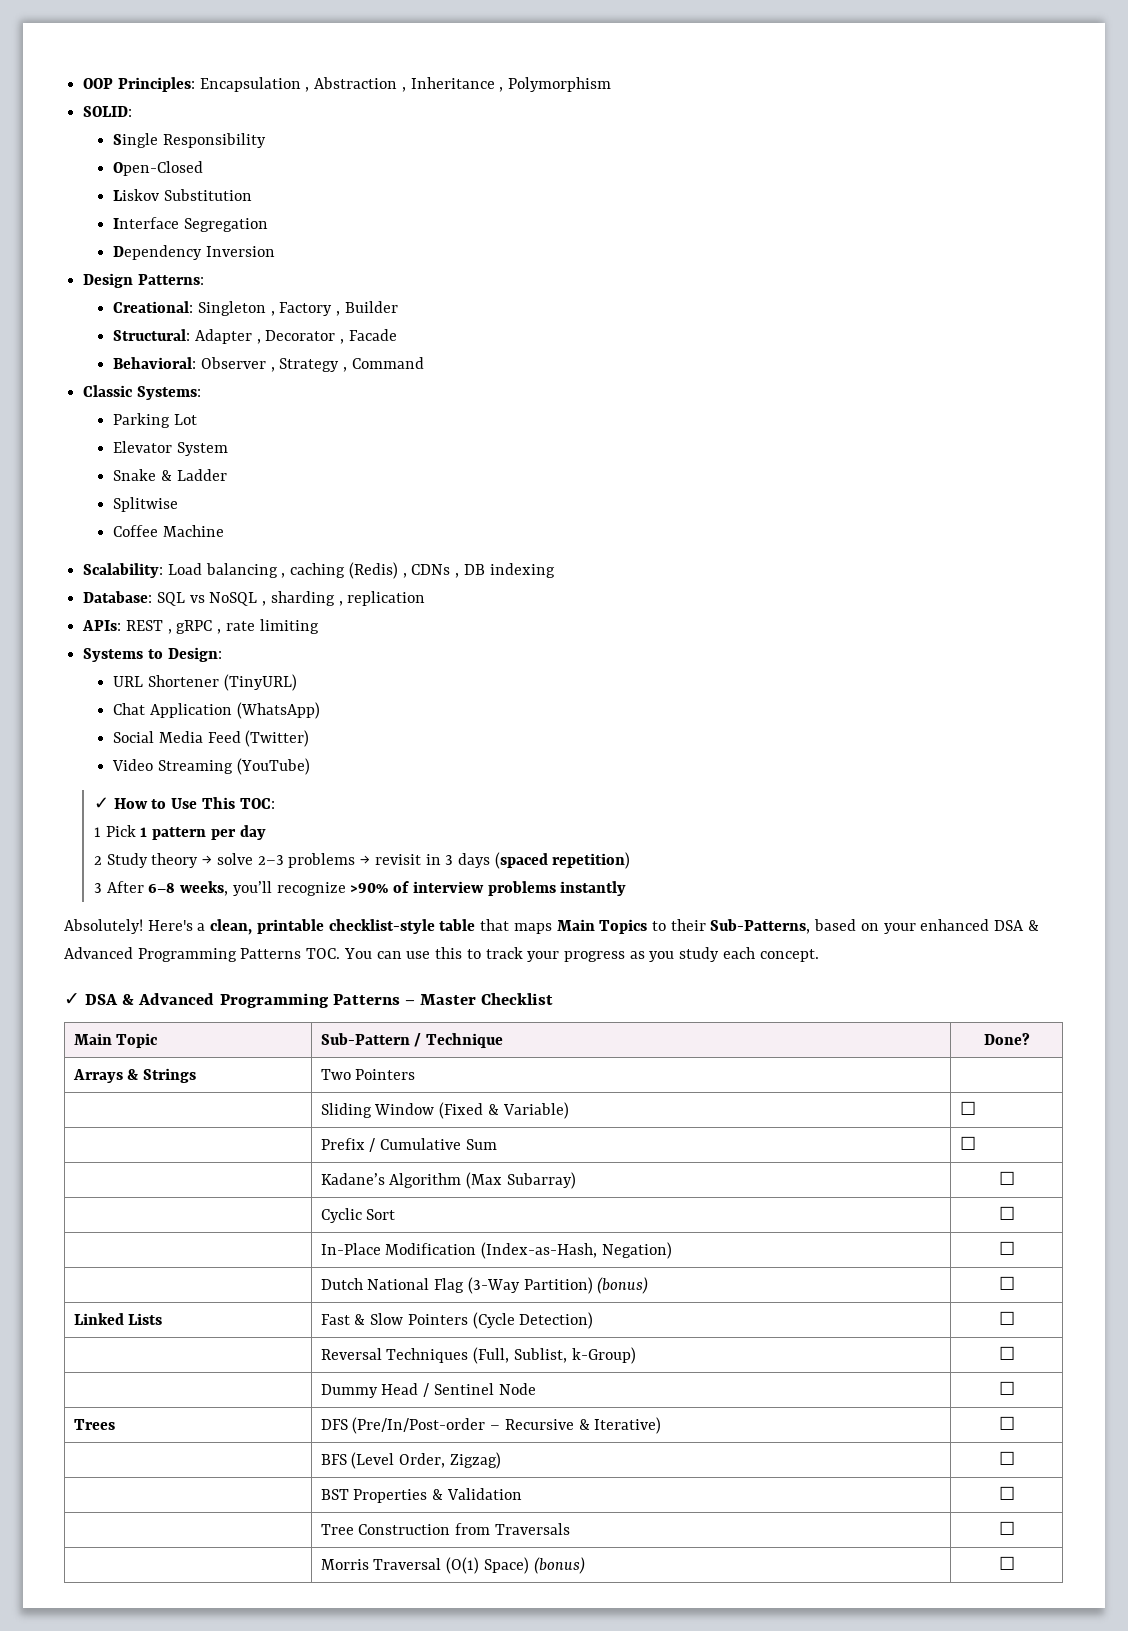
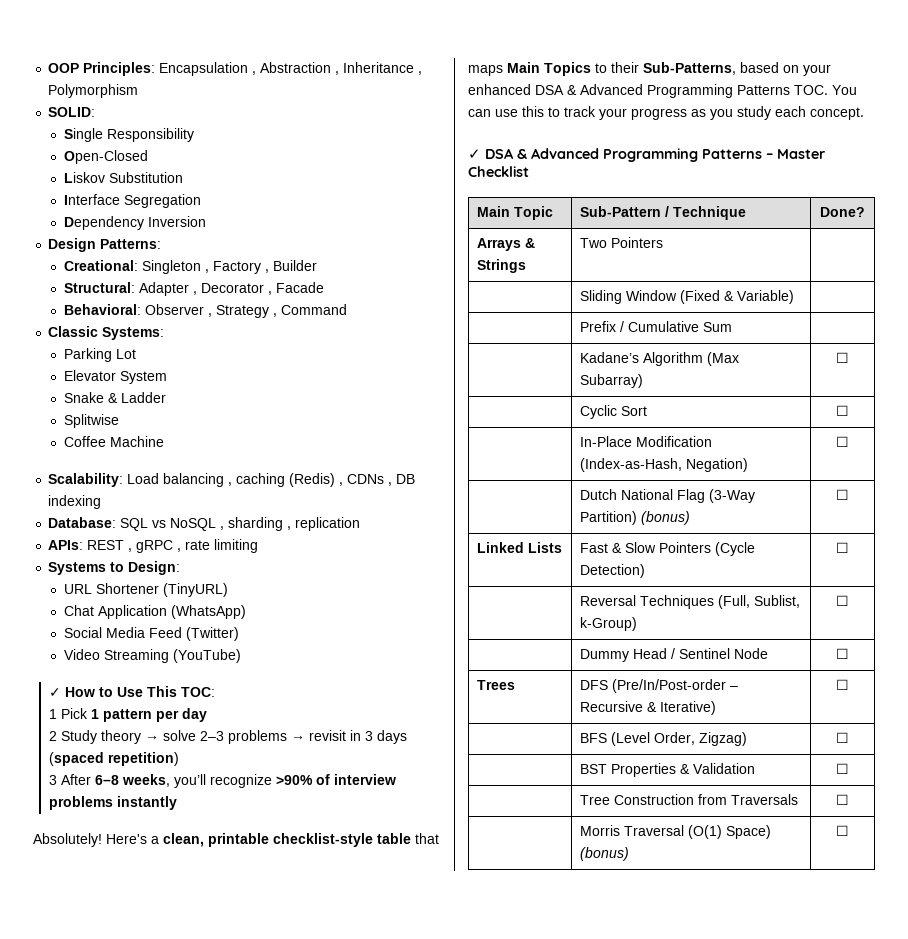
[959,1101,976,1115] ☐ -> (794, 297) none
[959,1136,976,1150] ☐ -> (732, 327) none

